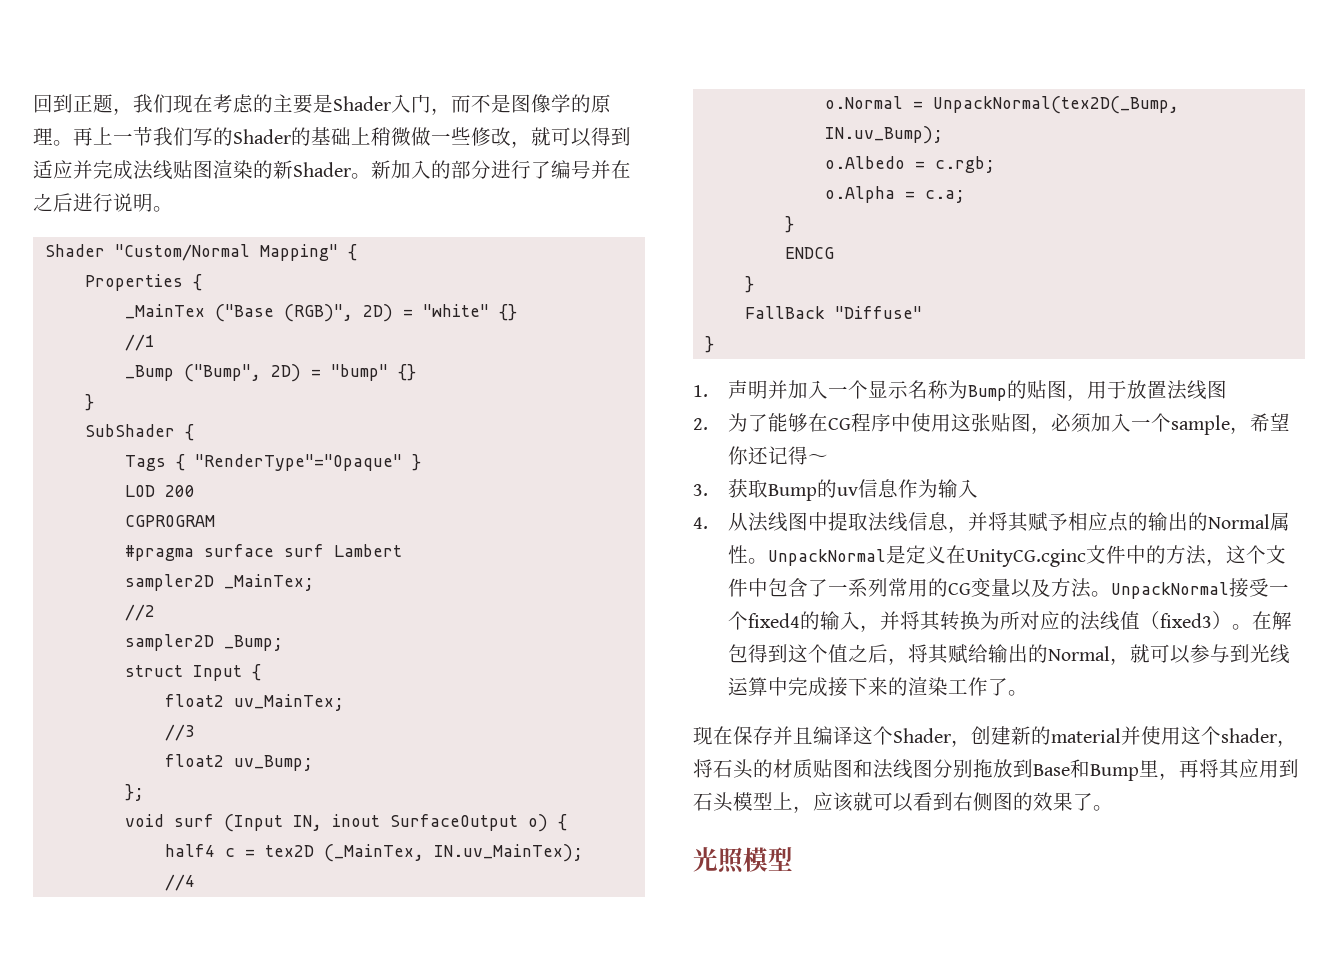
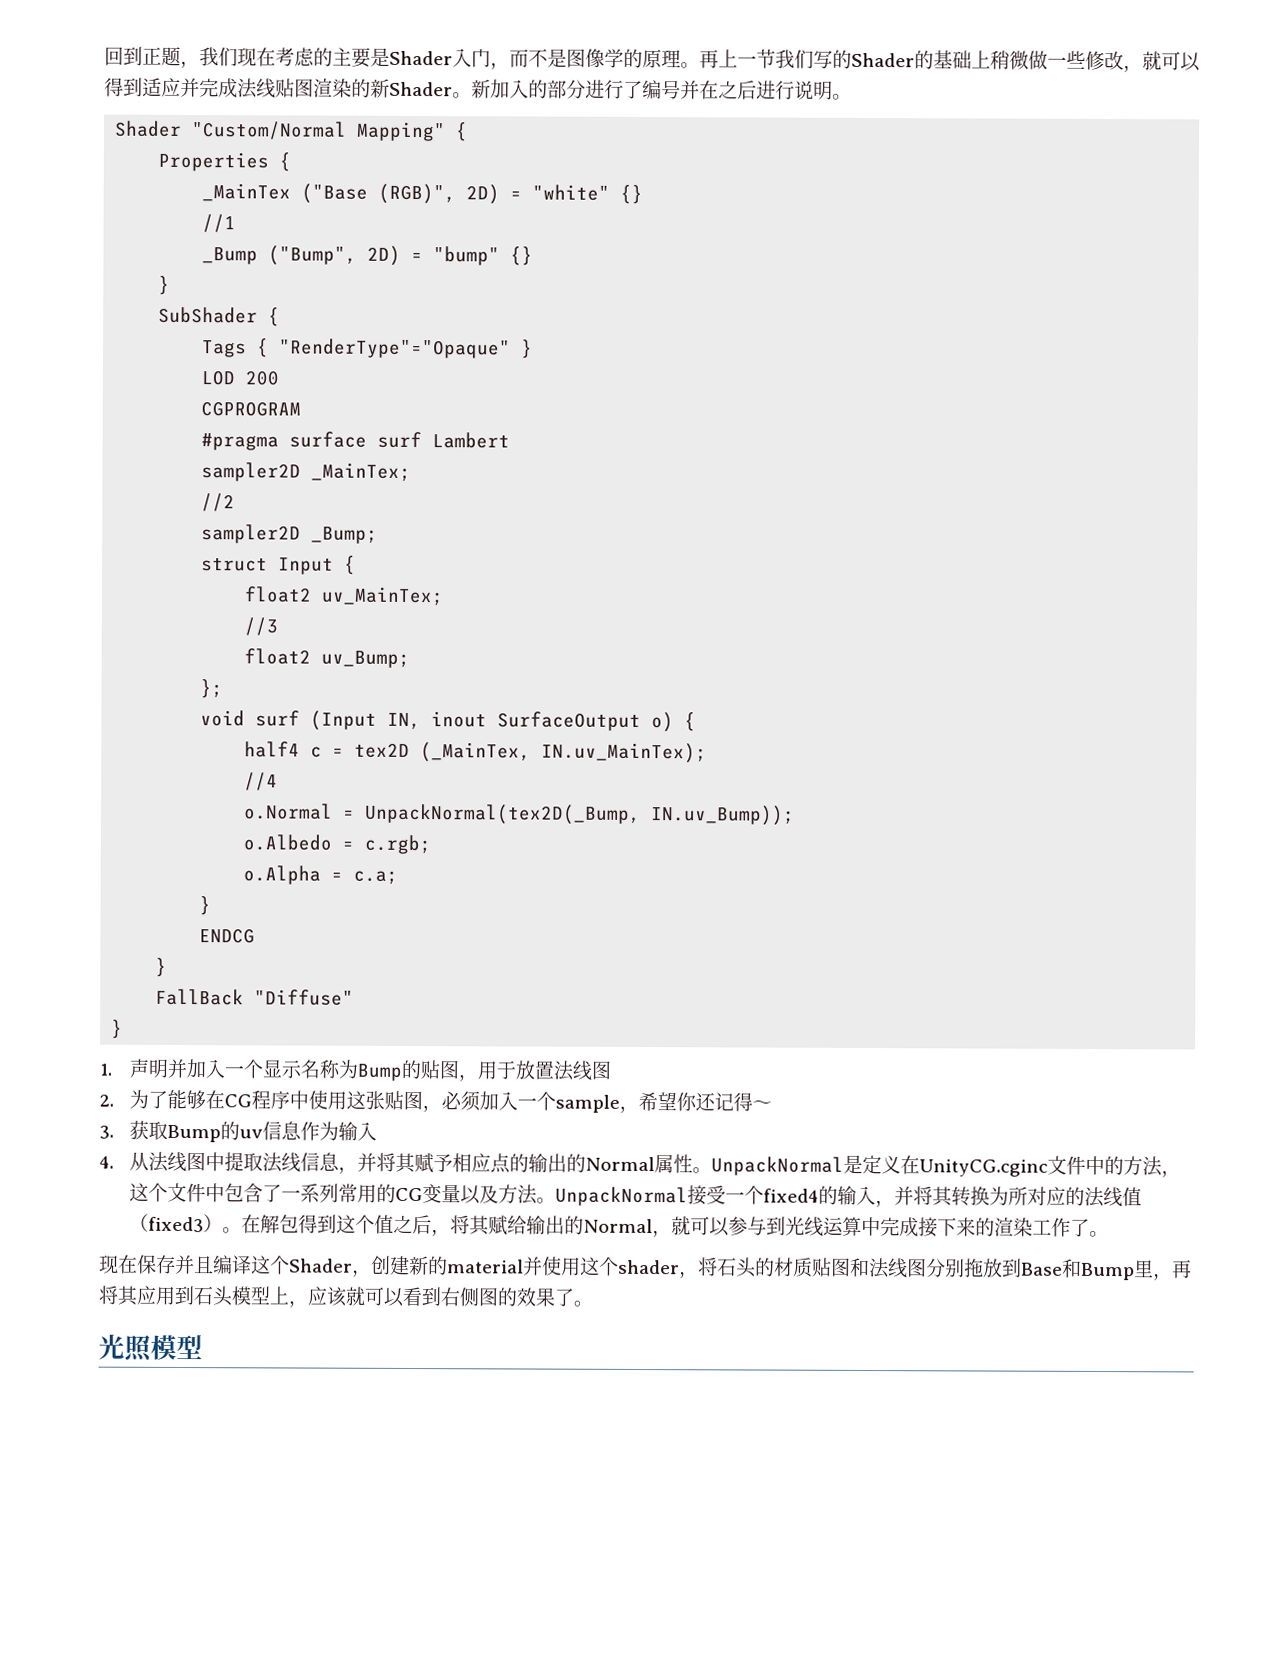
[824,126,943,144] IN.uv_Bump); -> [651,805,796,826] IN.uv_Bump));

